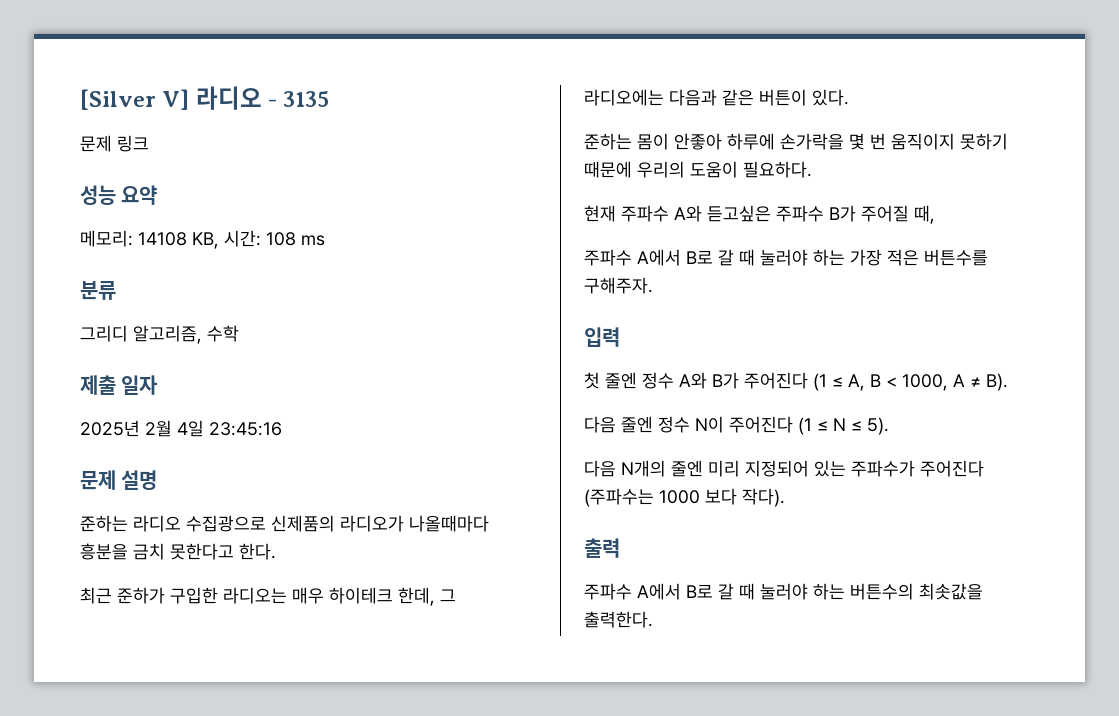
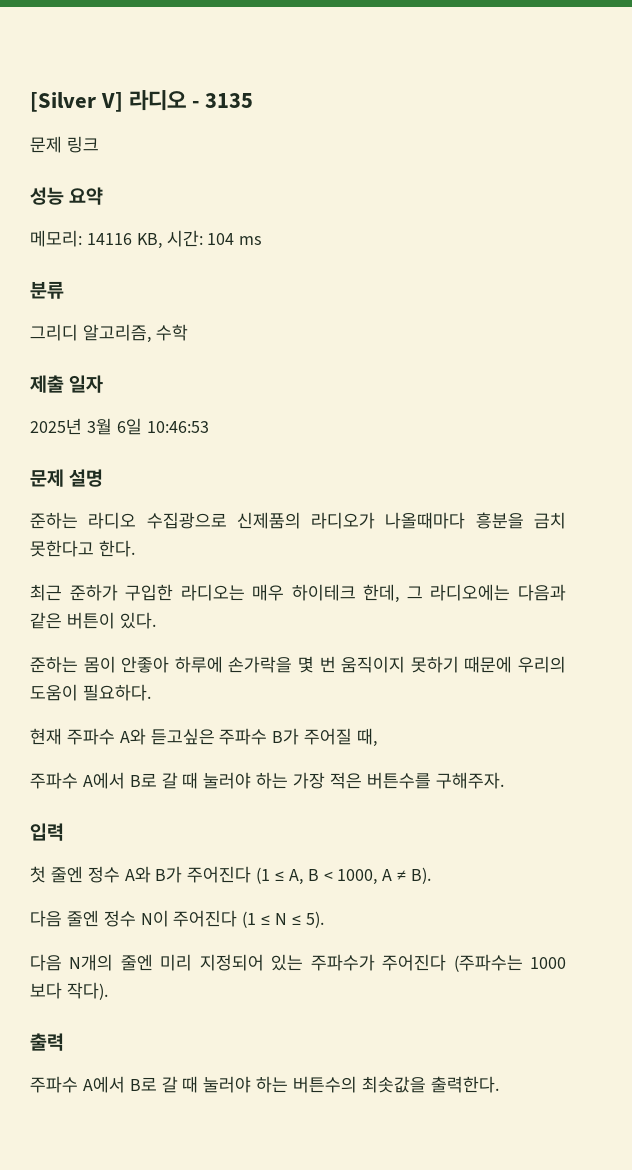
[138,232,187,246] 14108 -> [86,233,132,245] 14116
[266,232,296,246] 108 -> [207,233,235,245] 104
[145,420,282,437] 2월 4일 23:45:16 -> [86,418,209,435] 3월 6일 10:46:53

